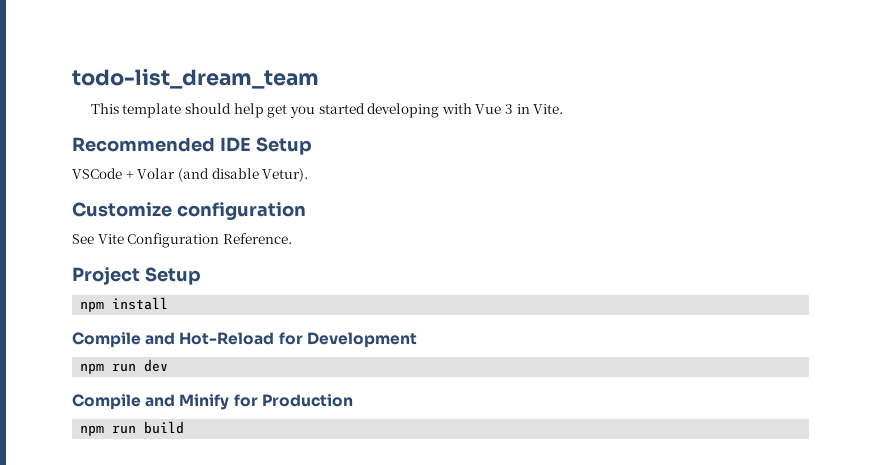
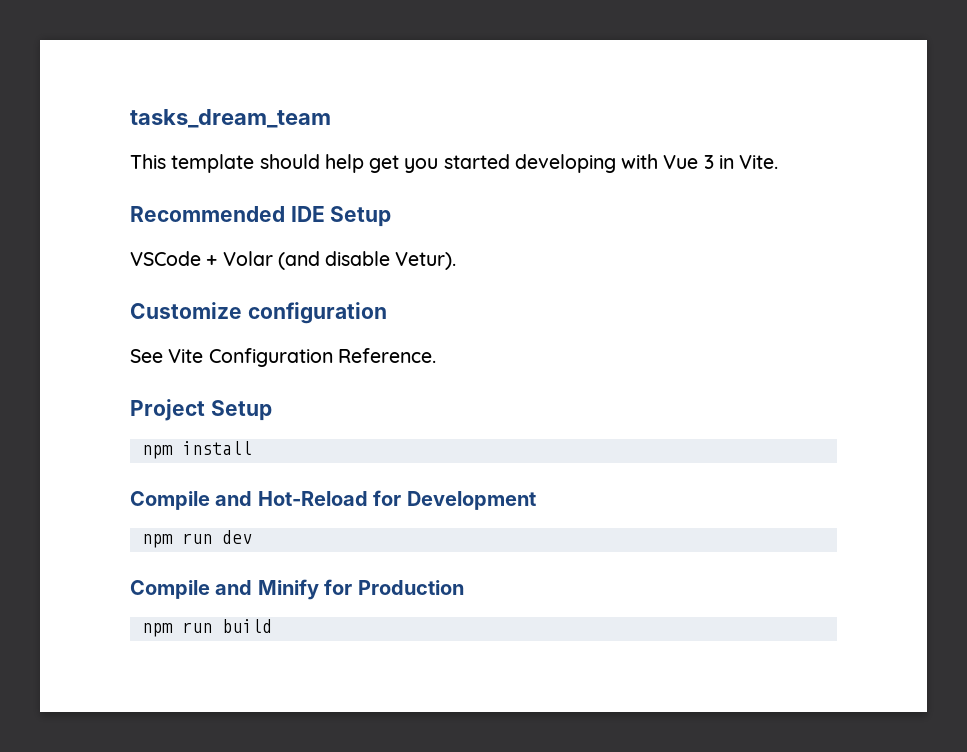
[72,68,319,89] todo-list_dream_team -> [130,109,331,128] tasks_dream_team

